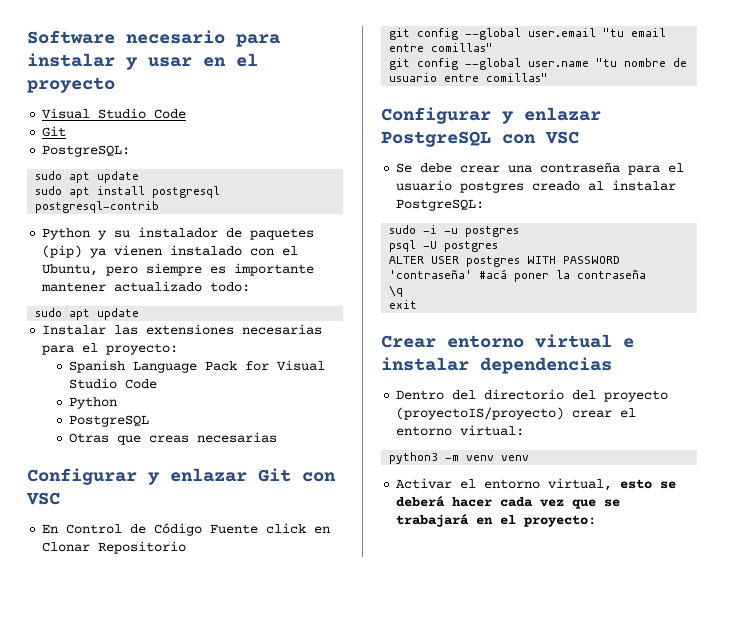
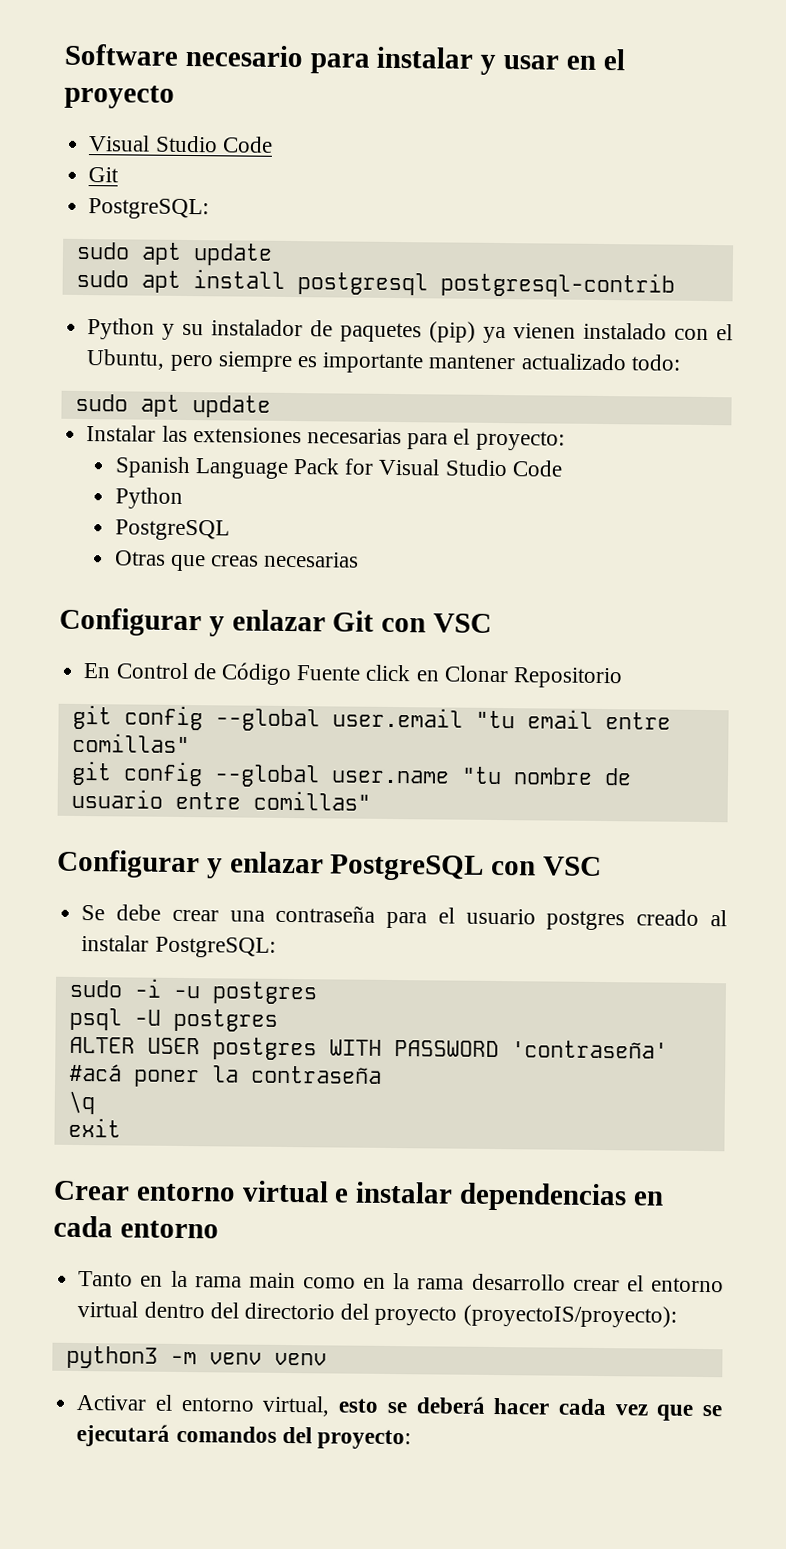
[396,389,669,402] [396,407,637,420] [396,425,525,436] // Dentro del directorio del proyecto (proyectoIS/proyecto) crear el entorno virtual: -> [632,1191,664,1206] [53,1215,219,1239] [78,1270,724,1293] [77,1300,677,1328] en cada entorno // Tanto en la rama main como en la rama desarrollo crear el entorno virtual dentro del directorio del proyecto (proyectoIS/proyecto):
[396,514,517,527] trabajará en el -> [76,1423,312,1447] ejecutará comandos del

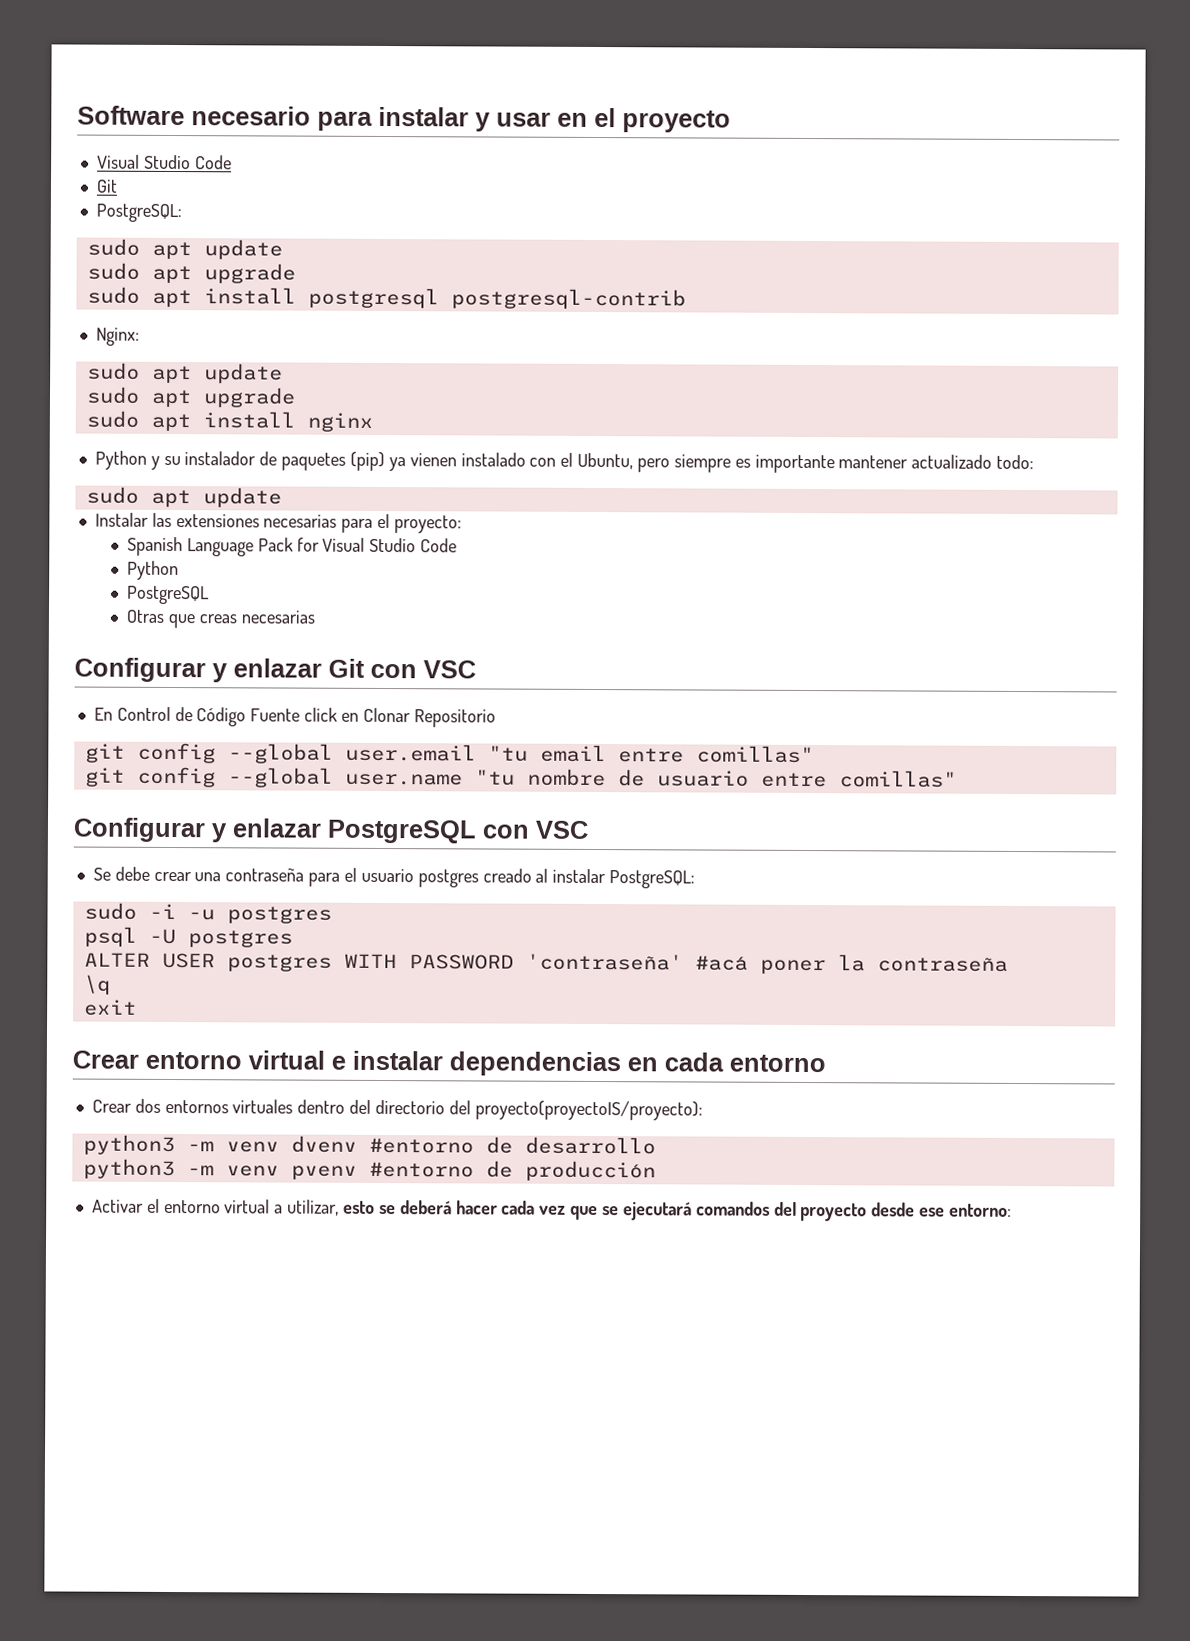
(273, 254) none -> [86,262,296,284] // sudo apt upgrade
(675, 284) none -> [95,327,140,346] [86,362,283,384] [85,386,296,408] [85,410,373,432] // Nginx: // sudo apt update // sudo apt upgrade // sudo apt install nginx
[78,1270,724,1293] [77,1300,139,1318] Tanto en la rama main como en la rama desarrollo crear el entorno virtual -> [91,1098,294,1114] Crear dos entornos virtuales
[374,1304,677,1328] [65,1345,327,1369] proyecto (proyectoIS/proyecto): // python3 -m venv venv -> [474,1100,703,1121] [82,1134,656,1156] [82,1158,656,1182] proyecto(proyectoIS/proyecto): // python3 -m venv dvenv #entorno de desarrollo // python3 -m venv pvenv #entorno de producción
[262,1395,331,1417] virtual, -> [224,1199,340,1216] virtual a utilizar,
[316,1429,411,1450] proyecto: -> [800,1202,1013,1222] proyecto desde ese entorno:

